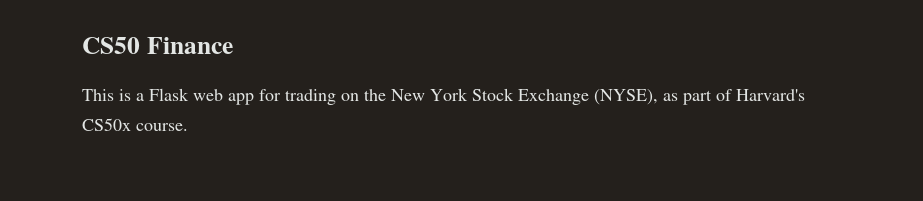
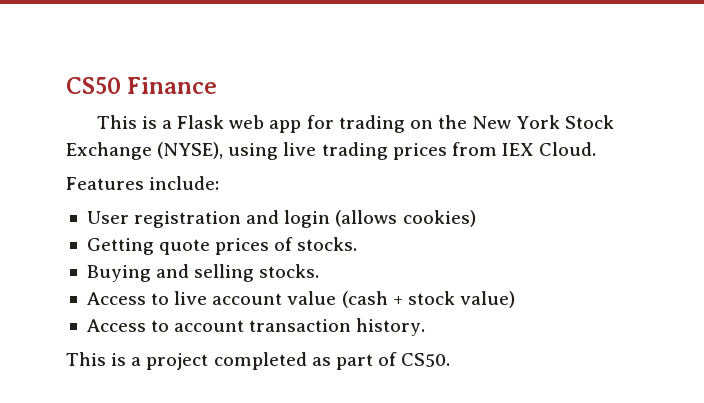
[663,89,805,105] [82,118,188,131] as part of Harvard's CS50x course. -> [228,142,597,160] [66,176,220,190] [86,210,476,228] [86,237,358,255] [86,264,320,282] [86,291,515,308] [86,318,426,336] [66,352,451,370] using live trading prices from IEX Cloud. // Features include: // User registration and login (allows cookies) // Getting quote prices of stocks. // Buying and selling stocks. // Access to live account value (cash + stock value) // Access to account transaction history. // This is a project completed as part of CS50.

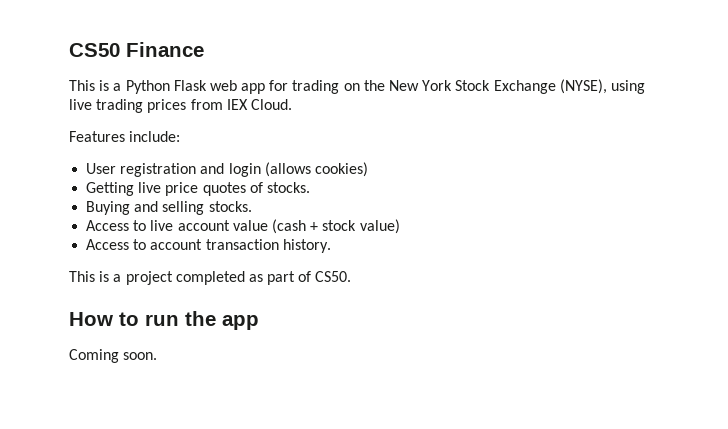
(172, 124) none -> [125,80,170,94] Python
[159,238,270,255] quote prices -> [138,182,246,196] live price quotes
(451, 360) none -> [69,311,259,330] [69,349,158,363] // How to run the app // Coming soon.

